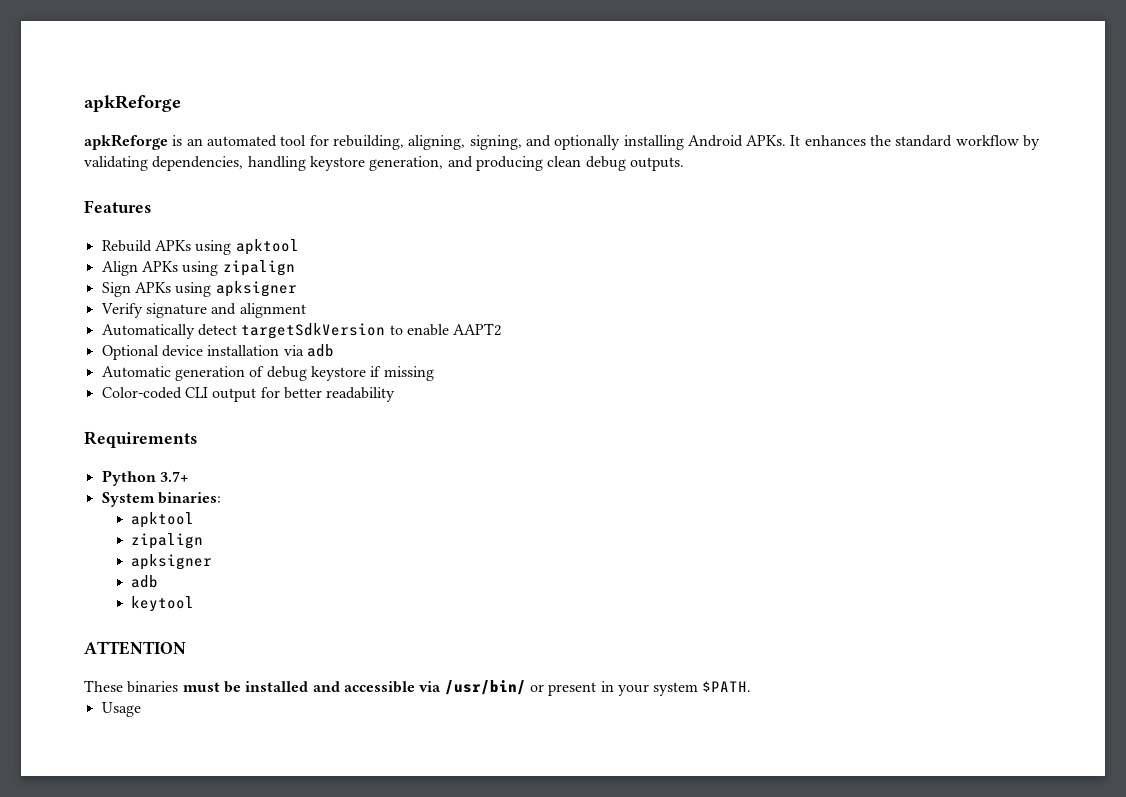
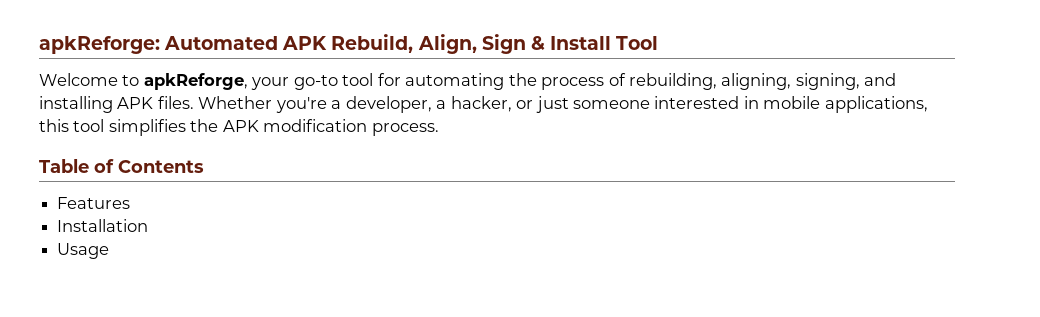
[84,95,181,112] [84,134,1041,150] [84,156,684,171] [84,200,151,213] [101,239,299,255] [101,260,295,276] [101,281,297,297] [100,303,306,318] [101,323,502,339] [101,344,334,360] [101,366,434,381] [101,387,396,402] [84,431,197,448] [101,470,189,486] [101,492,221,507] [131,512,195,528] [131,533,204,549] [131,554,213,570] [131,575,159,588] [131,596,195,612] [84,641,186,655] [84,680,752,696] apkReforge // apkReforge is an automated tool for rebuilding, aligning, signing, and optionally installing Android APKs. It enhances the standard workflow by validating dependencies, handling keystore generation, and producing clean debug outputs. // Features // Rebuild APKs using apktool // Align APKs using zipalign // Sign APKs using apksigner // Verify signature and alignment // Automatically detect targetSdkVersion to enable AAPT2 // Optional device installation via adb // Automatic generation of debug keystore if missing // Color-coded CLI output for better readability // Requirements // Python 3.7+ // System binaries: // apktool // zipalign // apksigner // adb // keytool // ATTENTION // These binaries must be installed and accessible via /usr/bin/ or present in your system $PATH. -> [39,34,659,54] [39,73,897,90] [39,96,928,113] [39,119,439,136] [39,159,204,173] [57,197,131,209] [57,219,149,232] apkReforge: Automated APK Rebuild, Align, Sign & Install Tool // Welcome to apkReforge, your go-to tool for automating the process of rebuilding, aligning, signing, and installing APK files. Whether you're a developer, a hacker, or just someone interested in mobile applications, this tool simplifies the APK modification process. // Table of Contents // Features // Installation

